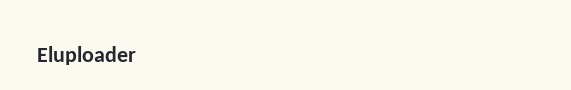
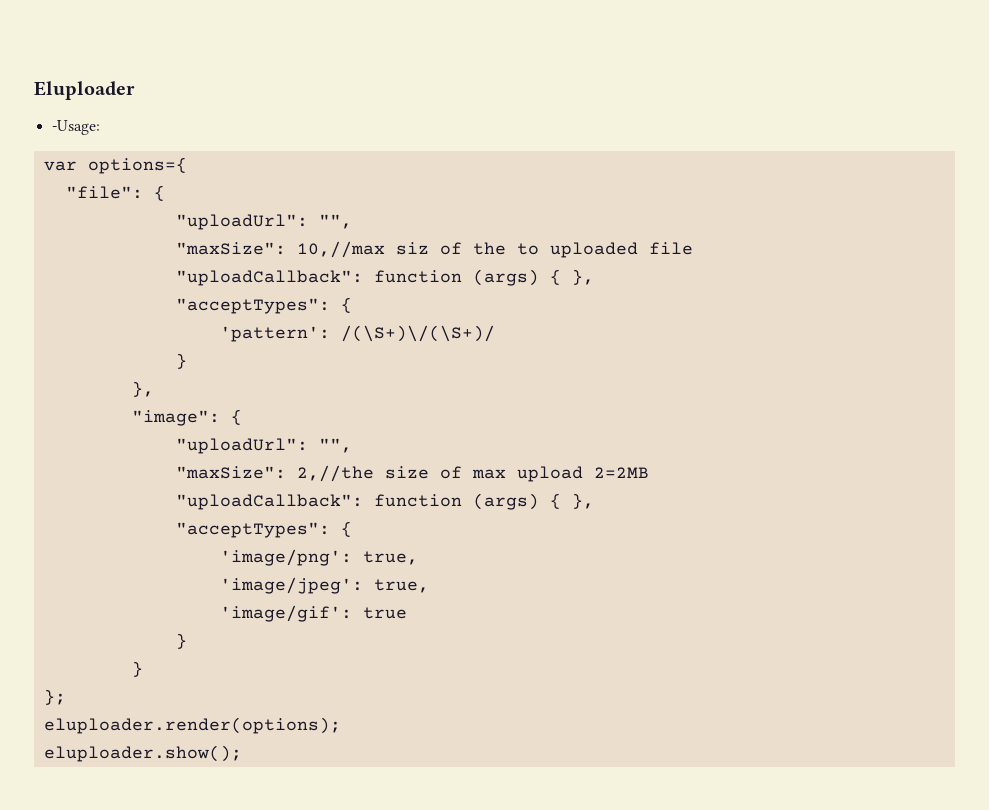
(136, 55) none -> [51,120,100,135] [43,157,187,174] [65,185,165,201] [175,214,352,230] [175,241,693,258] [175,269,594,286] [175,297,352,314] [219,325,495,342] [175,353,187,369] [131,381,154,397] [131,409,242,426] [175,438,352,454] [175,465,649,482] [175,493,594,510] [175,521,352,538] [219,549,418,566] [219,577,429,594] [219,605,407,622] [175,633,187,649] [131,661,143,677] [43,689,66,705] [43,717,341,734] [43,745,242,762] // -Usage: // var options={ // "file": { // "uploadUrl": "", // "maxSize": 10,//max siz of the to uploaded file // "uploadCallback": function (args) { }, // "acceptTypes": { // 'pattern': /(\S+)\/(\S+)/ // } // }, // "image": { // "uploadUrl": "", // "maxSize": 2,//the size of max upload 2=2MB // "uploadCallback": function (args) { }, // "acceptTypes": { // 'image/png': true, // 'image/jpeg': true, // 'image/gif': true // } // } // }; // eluploader.render(options); // eluploader.show();

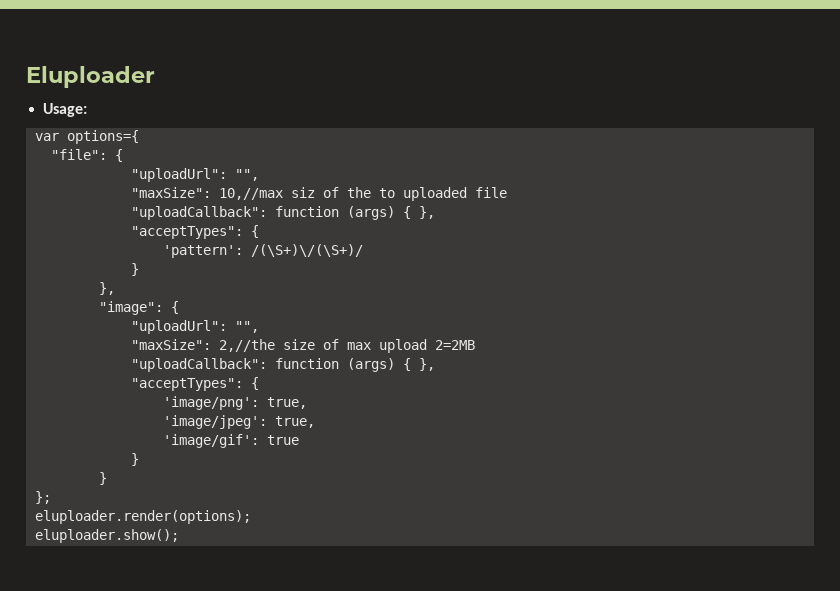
[51,120,100,135] -Usage: -> [43,103,88,117] Usage:

